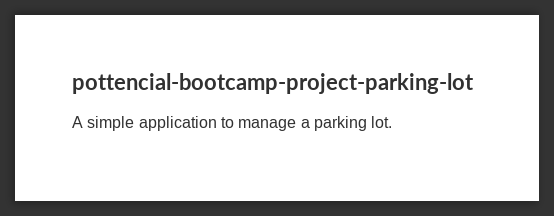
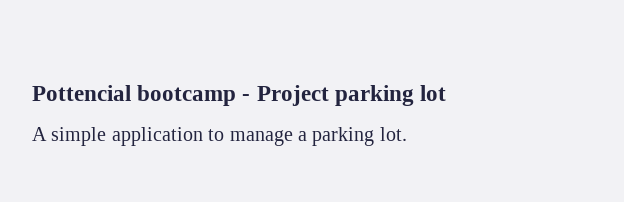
[72,73,474,94] pottencial-bootcamp-project-parking-lot -> [32,85,447,106] Pottencial bootcamp - Project parking lot

